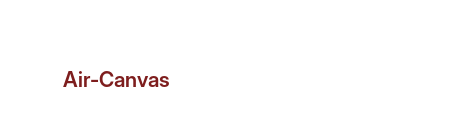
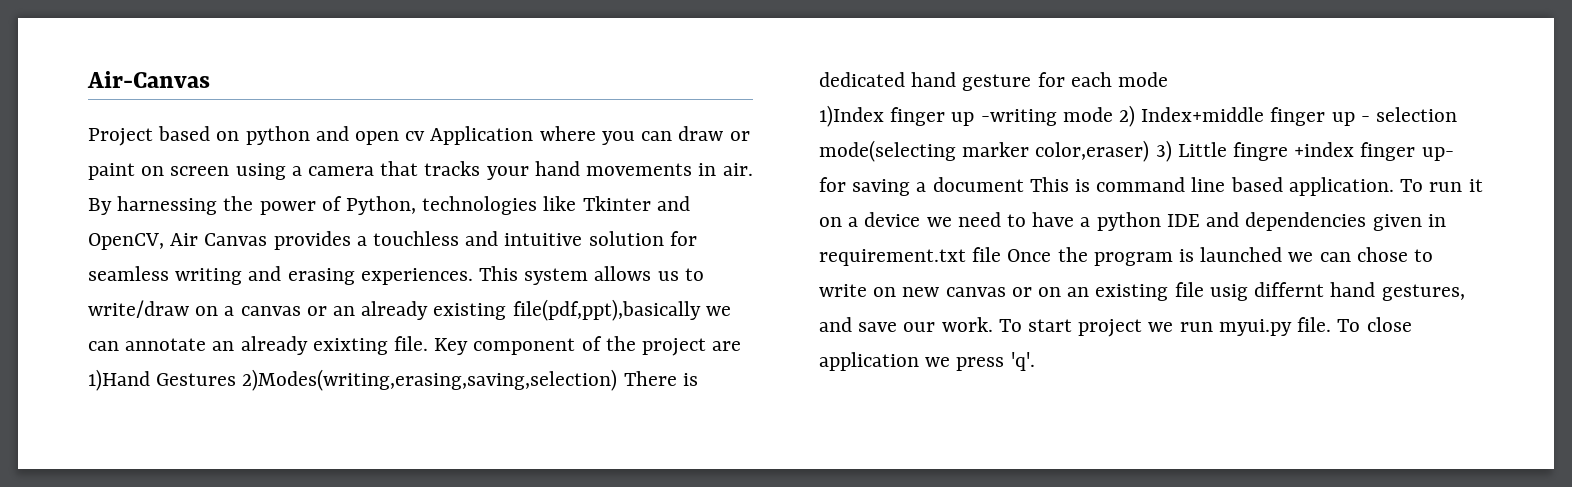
(170, 79) none -> [88,126,750,146] [88,161,753,180] [88,196,690,215] [88,231,697,250] [88,266,704,285] [88,299,731,321] [88,336,742,356] [88,369,698,391] [819,72,1169,91] [819,105,1458,127] [819,140,1454,162] [819,177,1483,196] [819,212,1446,231] [819,247,1434,266] [819,282,1465,301] [819,317,1412,337] [819,352,1035,371] // Project based on python and open cv Application where you can draw or paint on screen using a camera that tracks your hand movements in air. By harnessing the power of Python, technologies like Tkinter and OpenCV, Air Canvas provides a touchless and intuitive solution for seamless writing and erasing experiences. This system allows us to write/draw on a canvas or an already existing file(pdf,ppt),basically we can annotate an already exixting file. Key component of the project are 1)Hand Gestures 2)Modes(writing,erasing,saving,selection) There is dedicated hand gesture for each mode // 1)Index finger up -writing mode 2) Index+middle finger up - selection mode(selecting marker color,eraser) 3) Little fingre +index finger up- for saving a document This is command line based application. To run it on a device we need to have a python IDE and dependencies given in requirement.txt file Once the program is launched we can chose to write on new canvas or on an existing file usig differnt hand gestures, and save our work. To start project we run myui.py file. To close application we press 'q'.

